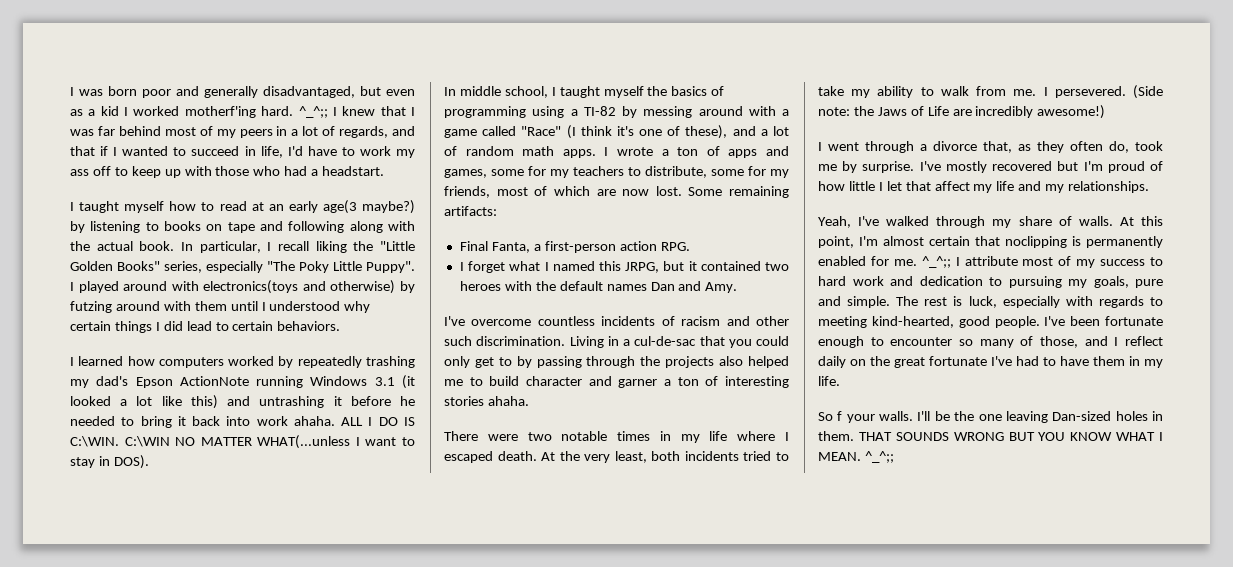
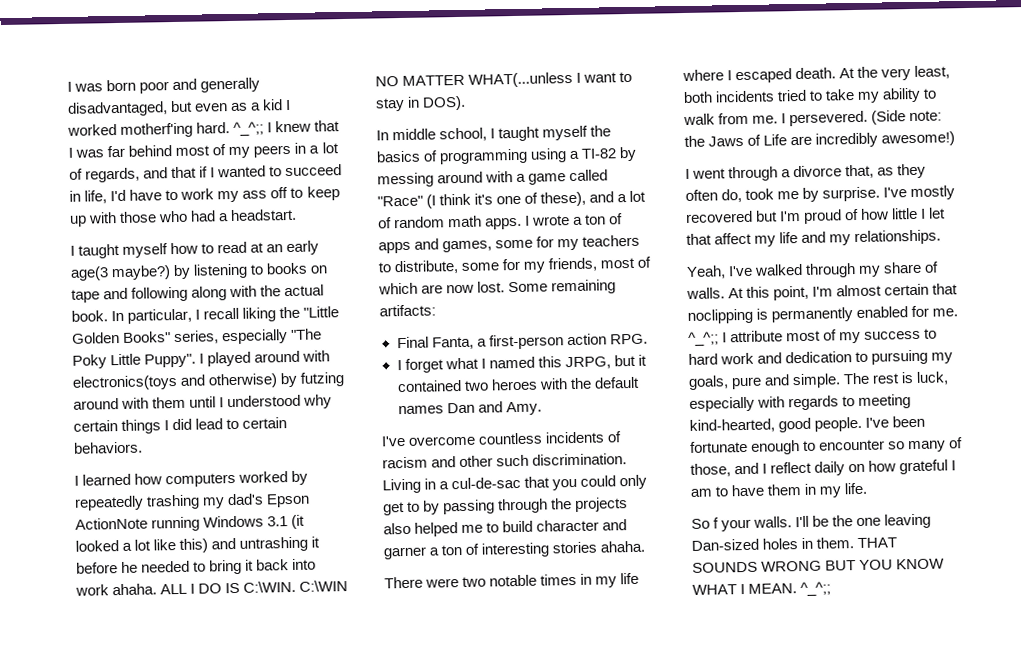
[870,356,1039,368] the great fortunate I've had -> [868,459,957,475] [690,488,713,497] how grateful I am

